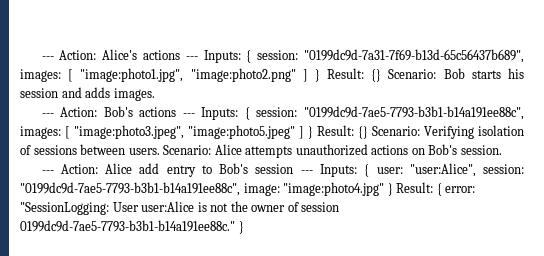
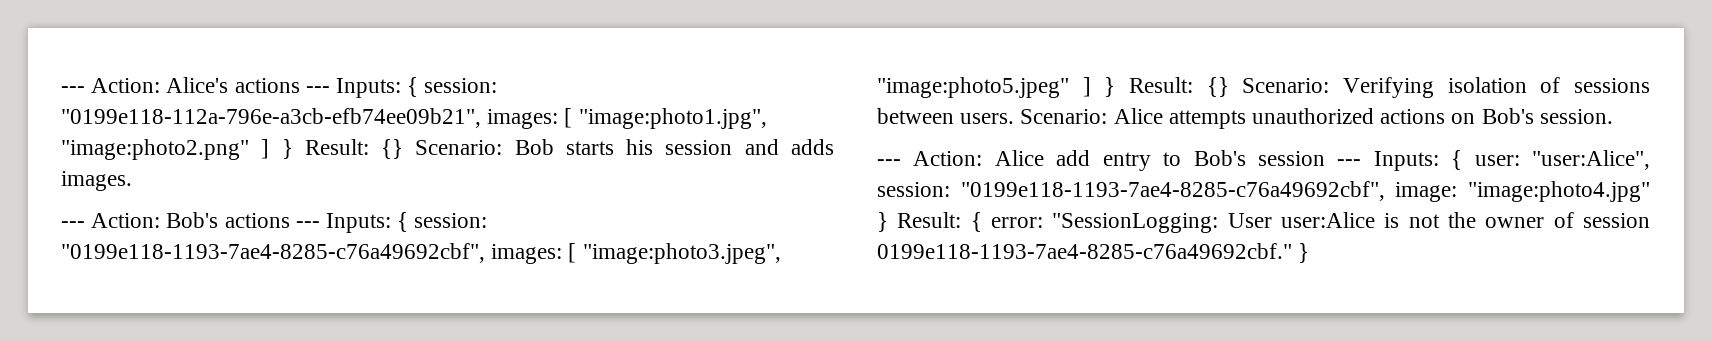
[304,49,524,63] "0199dc9d-7a31-7f69-b13d-65c56437b689", -> [61,108,481,128] "0199e118-112a-796e-a3cb-efb74ee09b21",
[304,106,524,120] "0199dc9d-7ae5-7793-b3b1-b14a191ee88c", -> [61,243,485,263] "0199e118-1193-7ae4-8285-c76a49692cbf",
[20,182,240,196] "0199dc9d-7ae5-7793-b3b1-b14a191ee88c", -> [960,181,1385,201] "0199e118-1193-7ae4-8285-c76a49692cbf",
[20,220,235,232] 0199dc9d-7ae5-7793-b3b1-b14a191ee88c." -> [877,243,1292,259] 0199e118-1193-7ae4-8285-c76a49692cbf."

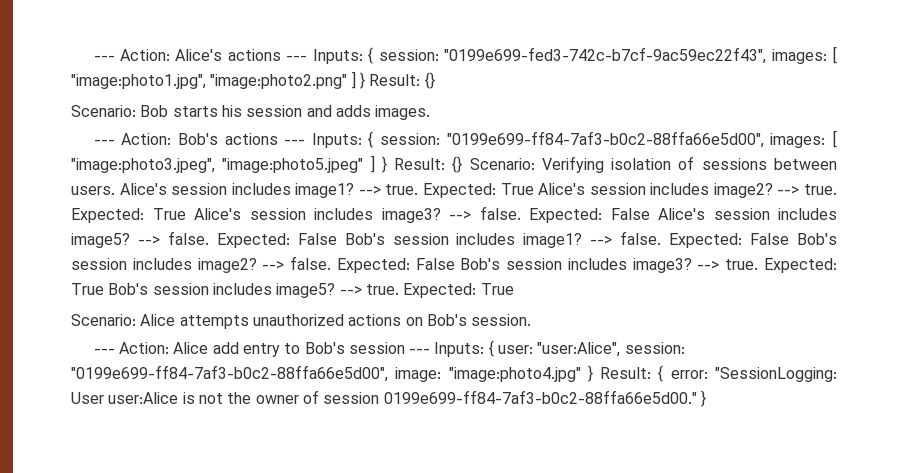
[61,108,481,128] "0199e118-112a-796e-a3cb-efb74ee09b21", -> [444,47,767,64] "0199e699-fed3-742c-b7cf-9ac59ec22f43",
(404, 149) none -> (435, 80) //
[61,243,485,263] "0199e118-1193-7ae4-8285-c76a49692cbf", -> [446,131,764,148] "0199e699-ff84-7af3-b0c2-88ffa66e5d00",
(1015, 118) none -> [119,183,837,198] [71,206,837,223] [71,231,837,248] [71,256,837,273] [71,283,514,298] Alice's session includes image1? --> true. Expected: True Alice's session includes image2? --> true. Expected: True Alice's session includes image3? --> false. Expected: False Alice's session includes image5? --> false. Expected: False Bob's session includes image1? --> false. Expected: False Bob's session includes image2? --> false. Expected: False Bob's session includes image3? --> true. Expected: True Bob's session includes image5? --> true. Expected: True //
[960,181,1385,201] "0199e118-1193-7ae4-8285-c76a49692cbf", -> [71,365,388,382] "0199e699-ff84-7af3-b0c2-88ffa66e5d00",
[877,243,1292,259] 0199e118-1193-7ae4-8285-c76a49692cbf." -> [383,390,697,404] 0199e699-ff84-7af3-b0c2-88ffa66e5d00."

